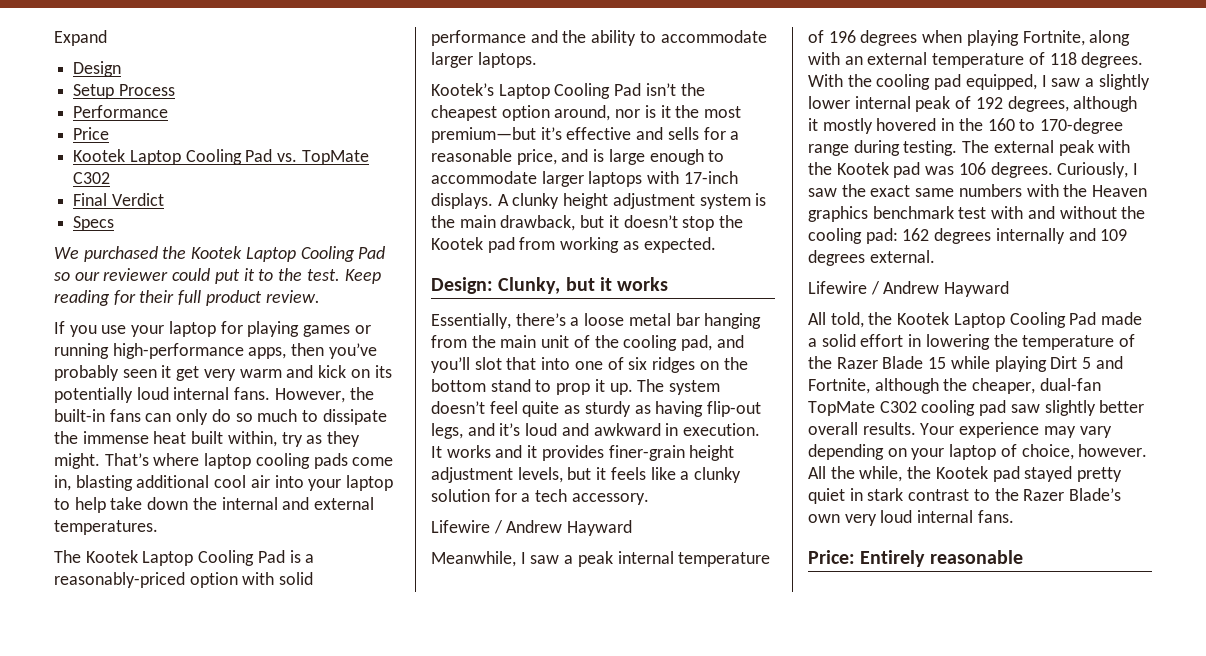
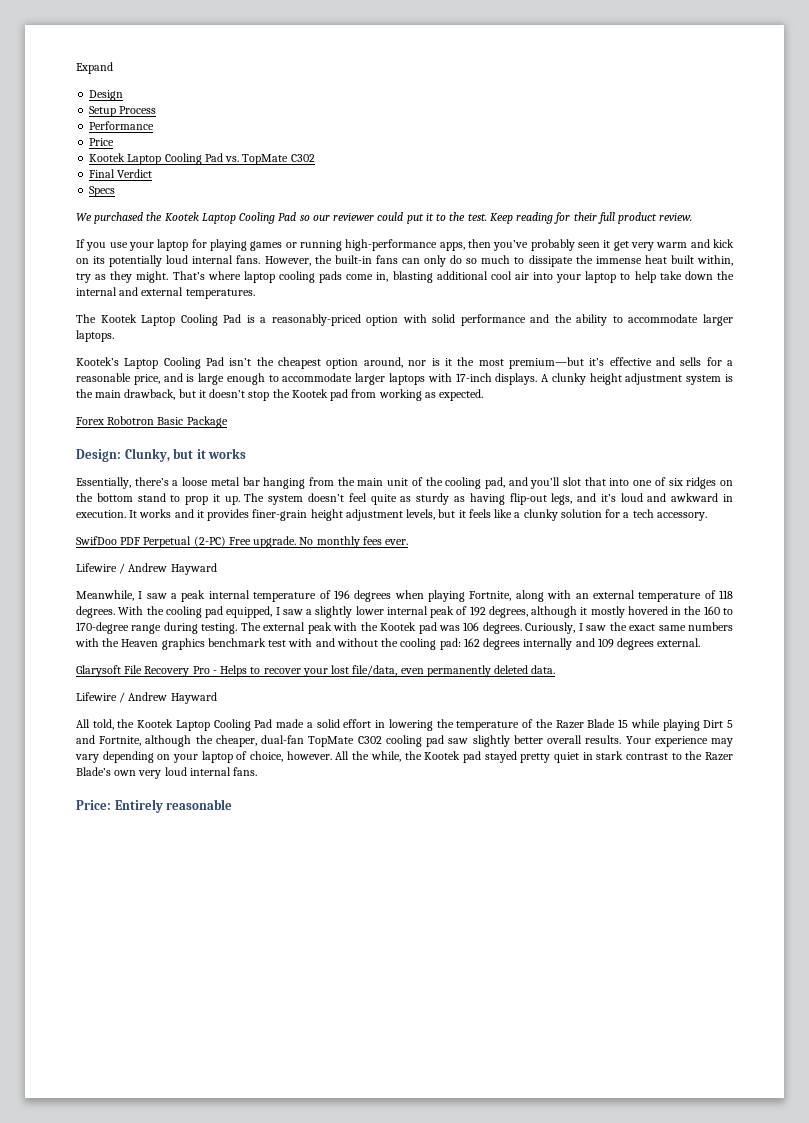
(716, 245) none -> [76,416,228,428] // Forex Robotron Basic Package
(649, 499) none -> [76,536,409,548] // SwifDoo PDF Perpetual (2-PC) Free upgrade. No monthly fees ever.
(935, 256) none -> [76,665,556,677] // Glarysoft File Recovery Pro - Helps to recover your lost file/data, even permanently deleted data.

